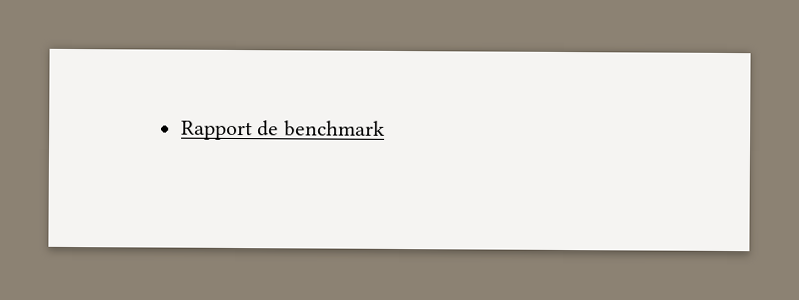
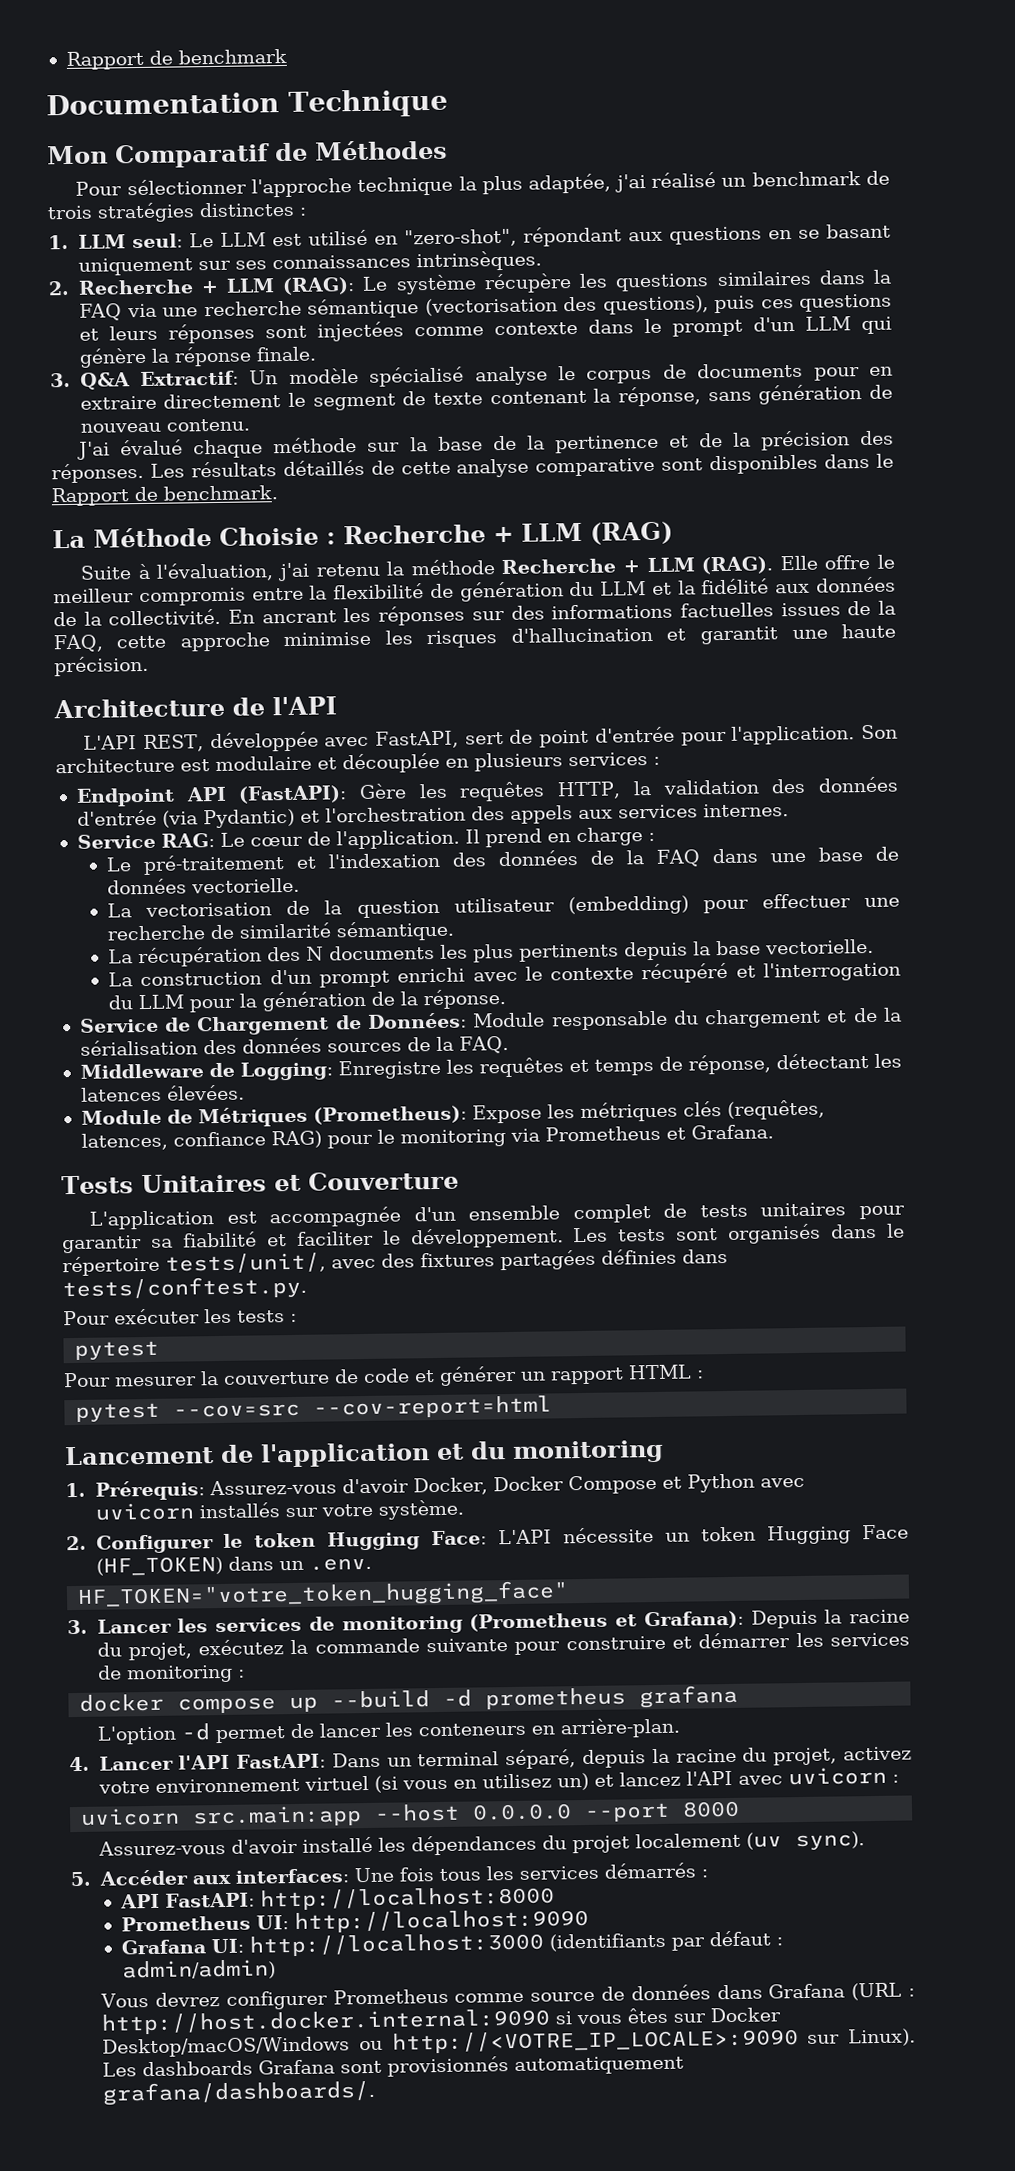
(386, 128) none -> [46,88,448,118] [47,139,448,169] [75,170,891,198] [47,201,306,223] [48,223,892,250] [77,250,542,276] [48,269,892,296] [78,293,893,321] [78,316,892,344] [78,346,316,368] [50,362,893,390] [79,384,893,411] [79,418,250,433] [77,430,895,460] [51,453,894,484] [51,485,278,507] [52,521,673,549] [80,554,896,582] [53,576,896,607] [53,600,896,627] [53,623,896,653] [54,655,149,677] [53,696,337,719] [83,724,898,753] [55,752,660,774] [75,776,898,807] [76,803,789,829] [76,827,655,850] [106,846,899,875] [107,877,301,895] [107,893,901,919] [107,920,455,942] [108,938,875,968] [108,961,901,988] [108,989,507,1013] [79,1007,902,1036] [79,1035,509,1056] [79,1053,902,1081] [79,1084,245,1102] [80,1099,825,1128] [80,1124,774,1151] [61,1170,459,1195] [89,1202,905,1230] [62,1223,905,1254] [62,1248,728,1277] [62,1275,307,1301] [63,1308,297,1326] [74,1340,160,1360] [63,1364,704,1388] [75,1395,553,1422] [64,1439,664,1468] [65,1473,806,1501] [94,1499,464,1521] [66,1524,910,1554] [95,1555,372,1576] [77,1580,570,1609] [67,1609,910,1635] [96,1632,911,1661] [96,1664,245,1684] [79,1684,739,1714] [97,1717,681,1745] [69,1746,912,1772] [97,1766,899,1794] [80,1800,741,1828] [98,1831,866,1856] [70,1862,708,1887] [120,1886,556,1911] [121,1908,590,1934] [121,1930,784,1957] [122,1959,277,1981] [100,1982,915,2010] [101,2007,782,2035] [102,2028,916,2058] [102,2055,685,2077] [102,2079,377,2106] // Documentation Technique // Mon Comparatif de Méthodes // Pour sélectionner l'approche technique la plus adaptée, j'ai réalisé un benchmark de trois stratégies distinctes : // 1. LLM seul: Le LLM est utilisé en "zero-shot", répondant aux questions en se basant uniquement sur ses connaissances intrinsèques. // 2. Recherche + LLM (RAG): Le système récupère les questions similaires dans la FAQ via une recherche sémantique (vectorisation des questions), puis ces questions et leurs réponses sont injectées comme contexte dans le prompt d'un LLM qui génère la réponse finale. // 3. Q&A Extractif: Un modèle spécialisé analyse le corpus de documents pour en extraire directement le segment de texte contenant la réponse, sans génération de nouveau contenu. // J'ai évalué chaque méthode sur la base de la pertinence et de la précision des réponses. Les résultats détaillés de cette analyse comparative sont disponibles dans le Rapport de benchmark. // La Méthode Choisie : Recherche + LLM (RAG) // Suite à l'évaluation, j'ai retenu la méthode Recherche + LLM (RAG). Elle offre le meilleur compromis entre la flexibilité de génération du LLM et la fidélité aux données de la collectivité. En ancrant les réponses sur des informations factuelles issues de la FAQ, cette approche minimise les risques d'hallucination et garantit une haute précision. // Architecture de l'API // L'API REST, développée avec FastAPI, sert de point d'entrée pour l'application. Son architecture est modulaire et découplée en plusieurs services : // Endpoint API (FastAPI): Gère les requêtes HTTP, la validation des données d'entrée (via Pydantic) et l'orchestration des appels aux services internes. // Service RAG: Le cœur de l'application. Il prend en charge : // Le pré-traitement et l'indexation des données de la FAQ dans une base de données vectorielle. // La vectorisation de la question utilisateur (embedding) pour effectuer une recherche de similarité sémantique. // La récupération des N documents les plus pertinents depuis la base vectorielle. // La construction d'un prompt enrichi avec le contexte récupéré et l'interrogation du LLM pour la génération de la réponse. // Service de Chargement de Données: Module responsable du chargement et de la sérialisation des données sources de la FAQ. // Middleware de Logging: Enregistre les requêtes et temps de réponse, détectant les latences élevées. // Module de Métriques (Prometheus): Expose les métriques clés (requêtes, latences, confiance RAG) pour le monitoring via Prometheus et Grafana. // Tests Unitaires et Couverture // L'application est accompagnée d'un ensemble complet de tests unitaires pour garantir sa fiabilité et faciliter le développement. Les tests sont organisés dans le répertoire tests/unit/, avec des fixtures partagées définies dans tests/conftest.py. // Pour exécuter les tests : // pytest // Pour mesurer la couverture de code et générer un rapport HTML : // pytest --cov=src --cov-report=html // Lancement de l'application et du monitoring // 1. Prérequis: Assurez-vous d'avoir Docker, Docker Compose et Python avec uvicorn installés sur votre système. // 2. Configurer le token Hugging Face: L'API nécessite un token Hugging Face (HF_TOKEN) dans un .env. // HF_TOKEN="votre_token_hugging_face" // 3. Lancer les services de monitoring (Prometheus et Grafana): Depuis la racine du projet, exécutez la commande suivante pour construire et démarrer les services de monitoring : // docker compose up --build -d prometheus grafana // L'option -d permet de lancer les conteneurs en arrière-plan. // 4. Lancer l'API FastAPI: Dans un terminal séparé, depuis la racine du projet, activez votre environnement virtuel (si vous en utilisez un) et lancez l'API avec uvicorn : // uvicorn src.main:app --host 0.0.0.0 --port 8000 // Assurez-vous d'avoir installé les dépendances du projet localement (uv sync). // 5. Accéder aux interfaces: Une fois tous les services démarrés : // API FastAPI: http://localhost:8000 // Prometheus UI: http://localhost:9090 // Grafana UI: http://localhost:3000 (identifiants par défaut : admin/admin) // Vous devrez configurer Prometheus comme source de données dans Grafana (URL : http://host.docker.internal:9090 si vous êtes sur Docker Desktop/macOS/Windows ou http://<VOTRE_IP_LOCALE>:9090 sur Linux). Les dashboards Grafana sont provisionnés automatiquement grafana/dashboards/.

